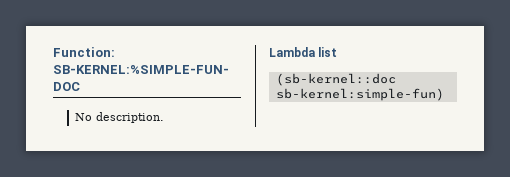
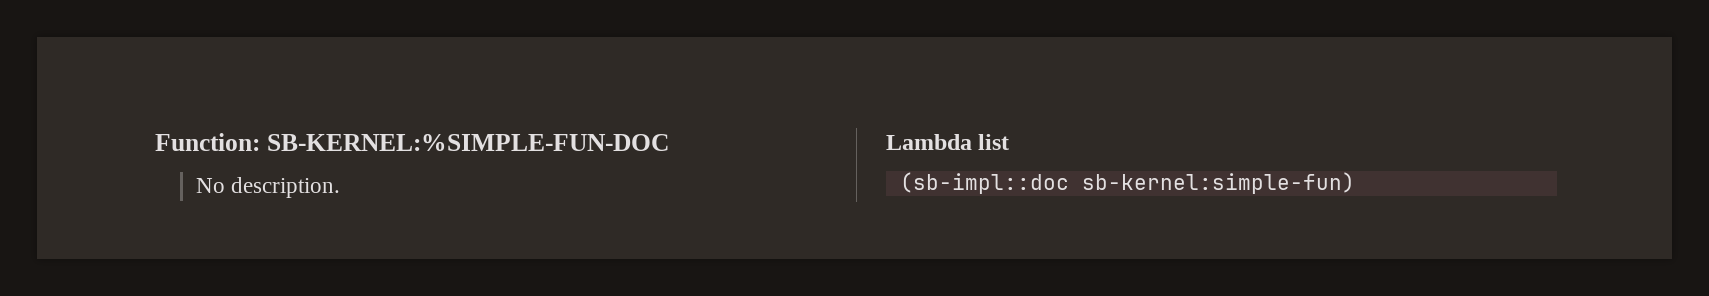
[275,73,396,86] (sb-kernel::doc -> [899,172,1069,194] (sb-impl::doc

